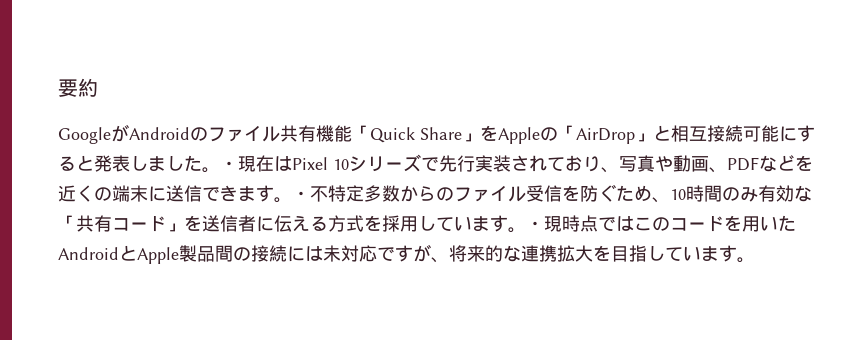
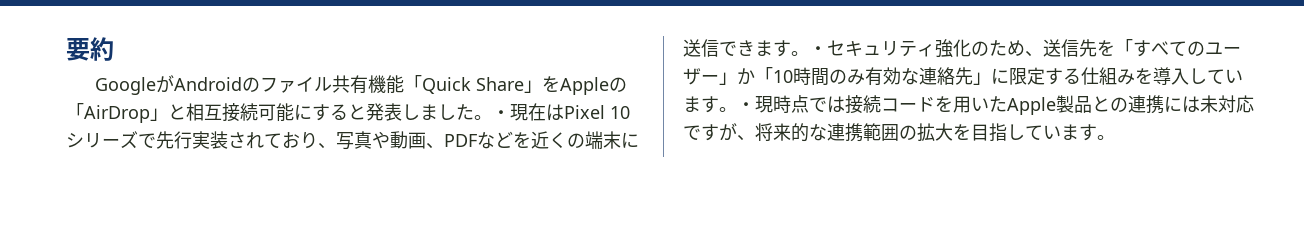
[310,184,670,203] 不特定多数からのファイル受信を防ぐため、 -> [827,39,1241,58] [683,67,773,85] セキュリティ強化のため、送信先を「すべてのユーザー」か「
[58,215,418,232] 「共有コード」を送信者に伝える方式を採用 -> [919,67,1189,85] 連絡先」に限定する仕組みを導入
[634,217,670,231] この -> [845,95,881,114] 接続
[58,245,137,261] Androidと -> (1007, 104) none
[215,245,287,262] 間の接続 -> [1092,95,1164,114] との連携
(557, 253) none -> [863,123,917,141] 範囲の

